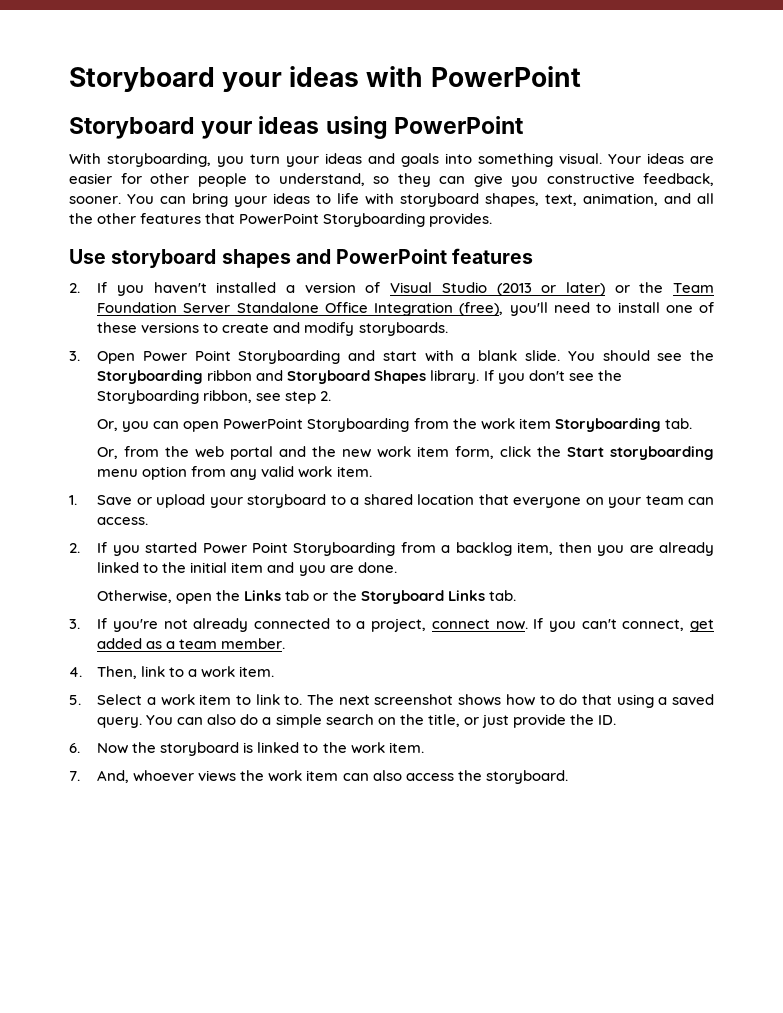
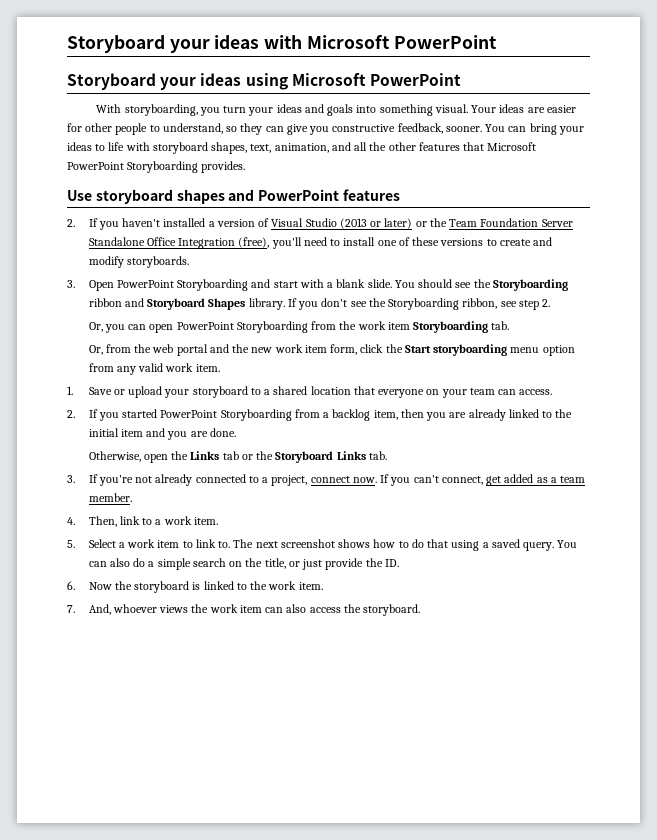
(424, 76) none -> [306,34,390,49] Microsoft
(388, 127) none -> [291,73,366,86] Microsoft
(236, 218) none -> [487,142,537,151] Microsoft
[142,350,231,362] Power Point -> [116,280,174,288] PowerPoint
[202,542,289,554] Power Point -> [160,410,218,418] PowerPoint

